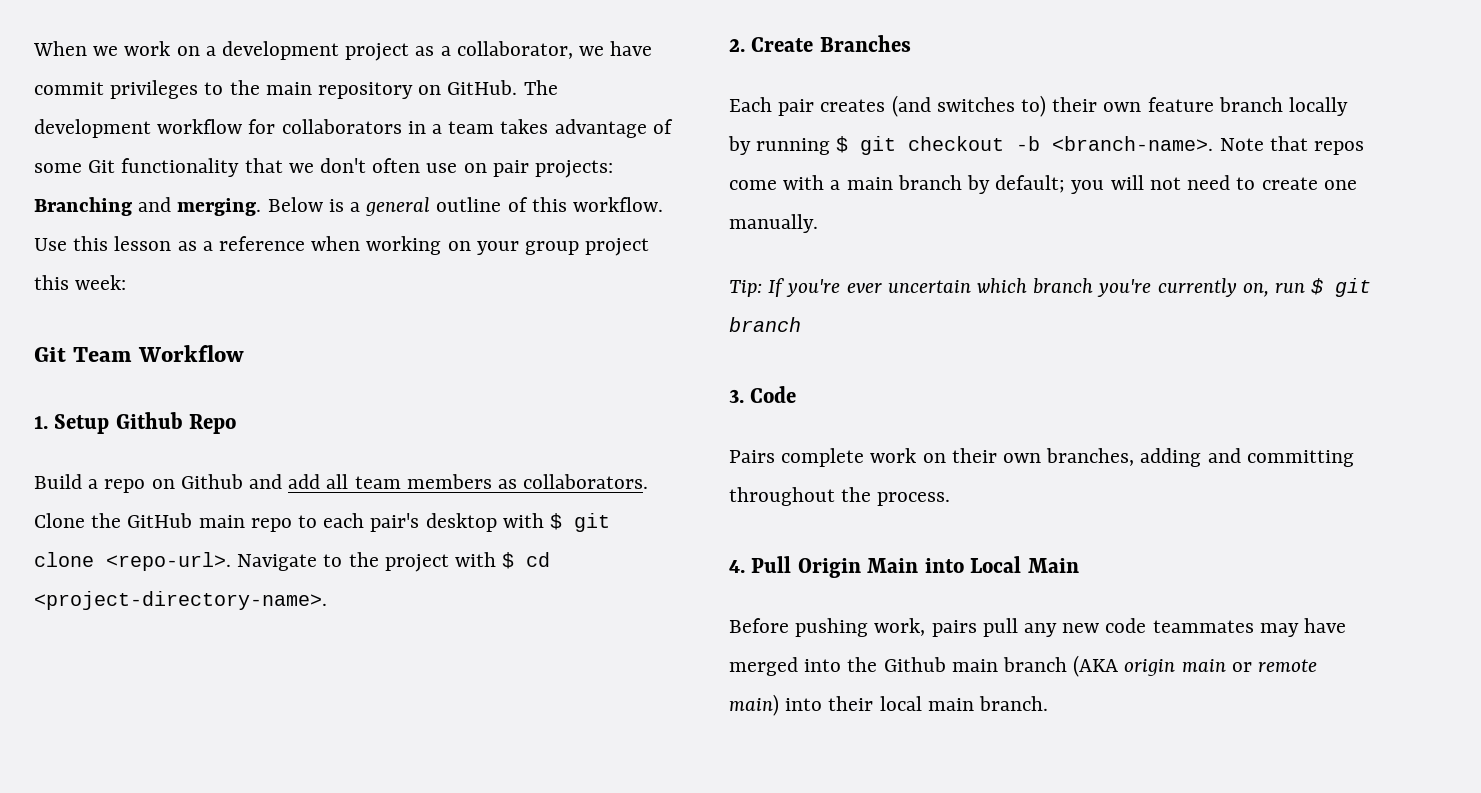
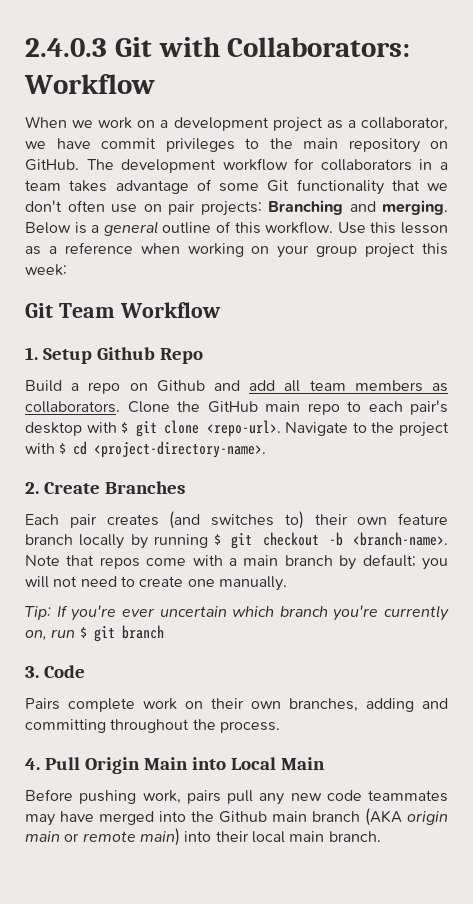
(33, 48) none -> [25,36,411,57] [24,74,155,94] 2.4.0.3 Git with Collaborators: Workflow //

